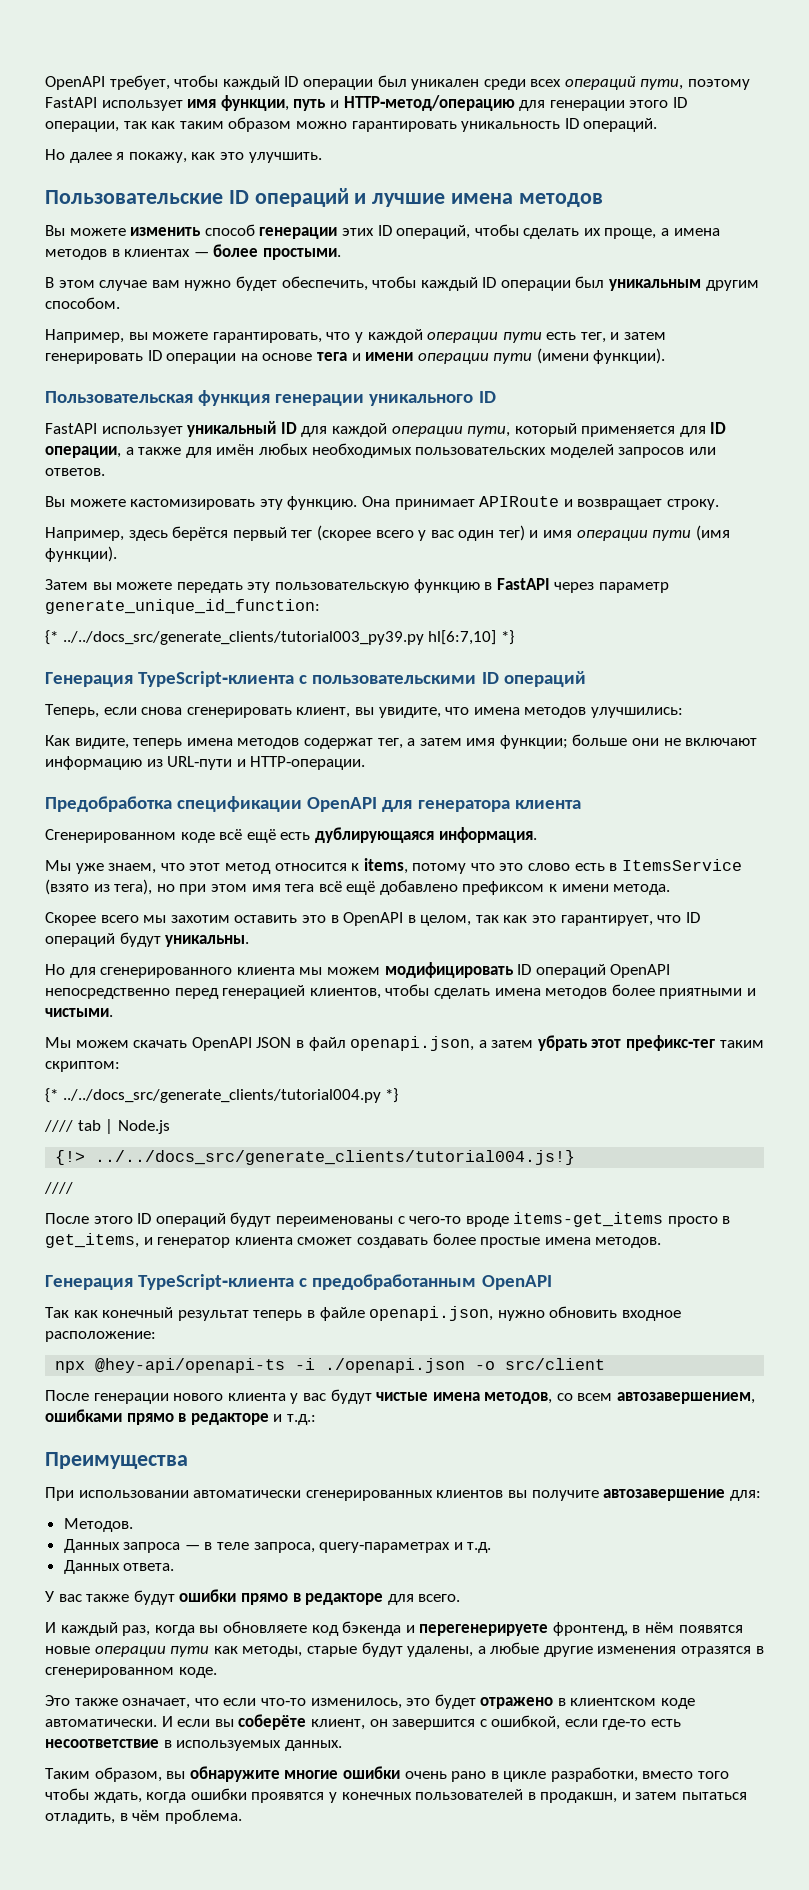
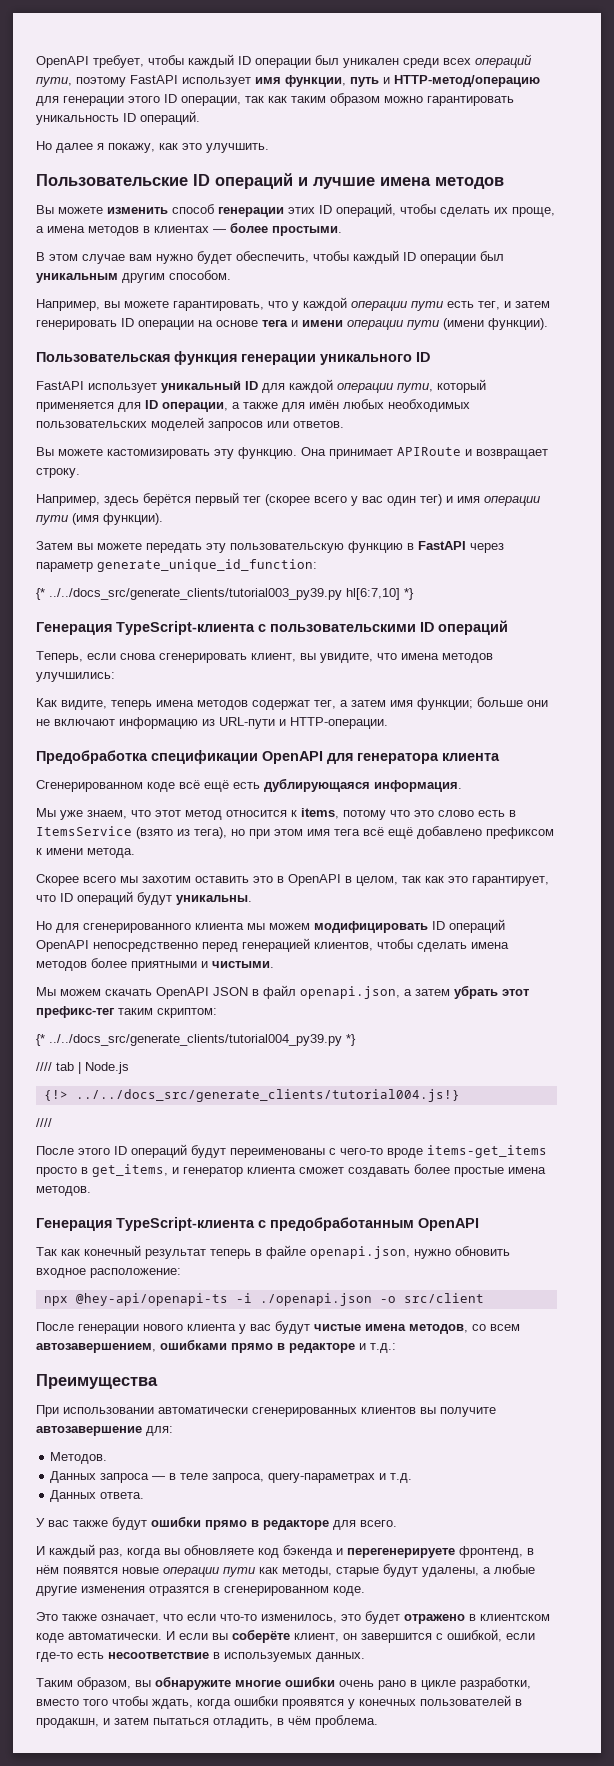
[62,1089,381,1103] ../../docs_src/generate_clients/tutorial004.py -> [49,1034,342,1046] ../../docs_src/generate_clients/tutorial004_py39.py

